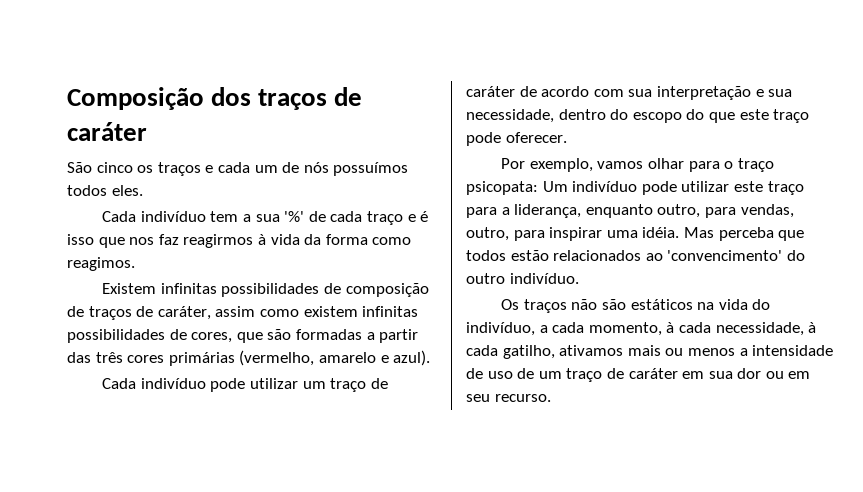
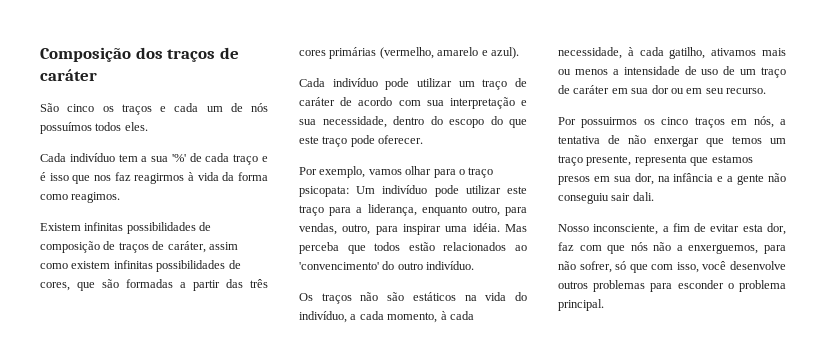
(551, 398) none -> [558,116,786,128] [558,135,786,147] [558,155,753,166] [558,173,786,185] [558,192,654,204] [558,223,786,235] [558,242,786,254] [558,261,786,273] [558,280,786,292] [558,299,604,311] // Por possuirmos os cinco traços em nós, a tentativa de não enxergar que temos um traço presente, representa que estamos presos em sua dor, na infância e a gente não conseguiu sair dali. // Nosso inconsciente, a fim de evitar esta dor, faz com que nós não a enxerguemos, para não sofrer, só que com isso, você desenvolve outros problemas para esconder o problema principal.

